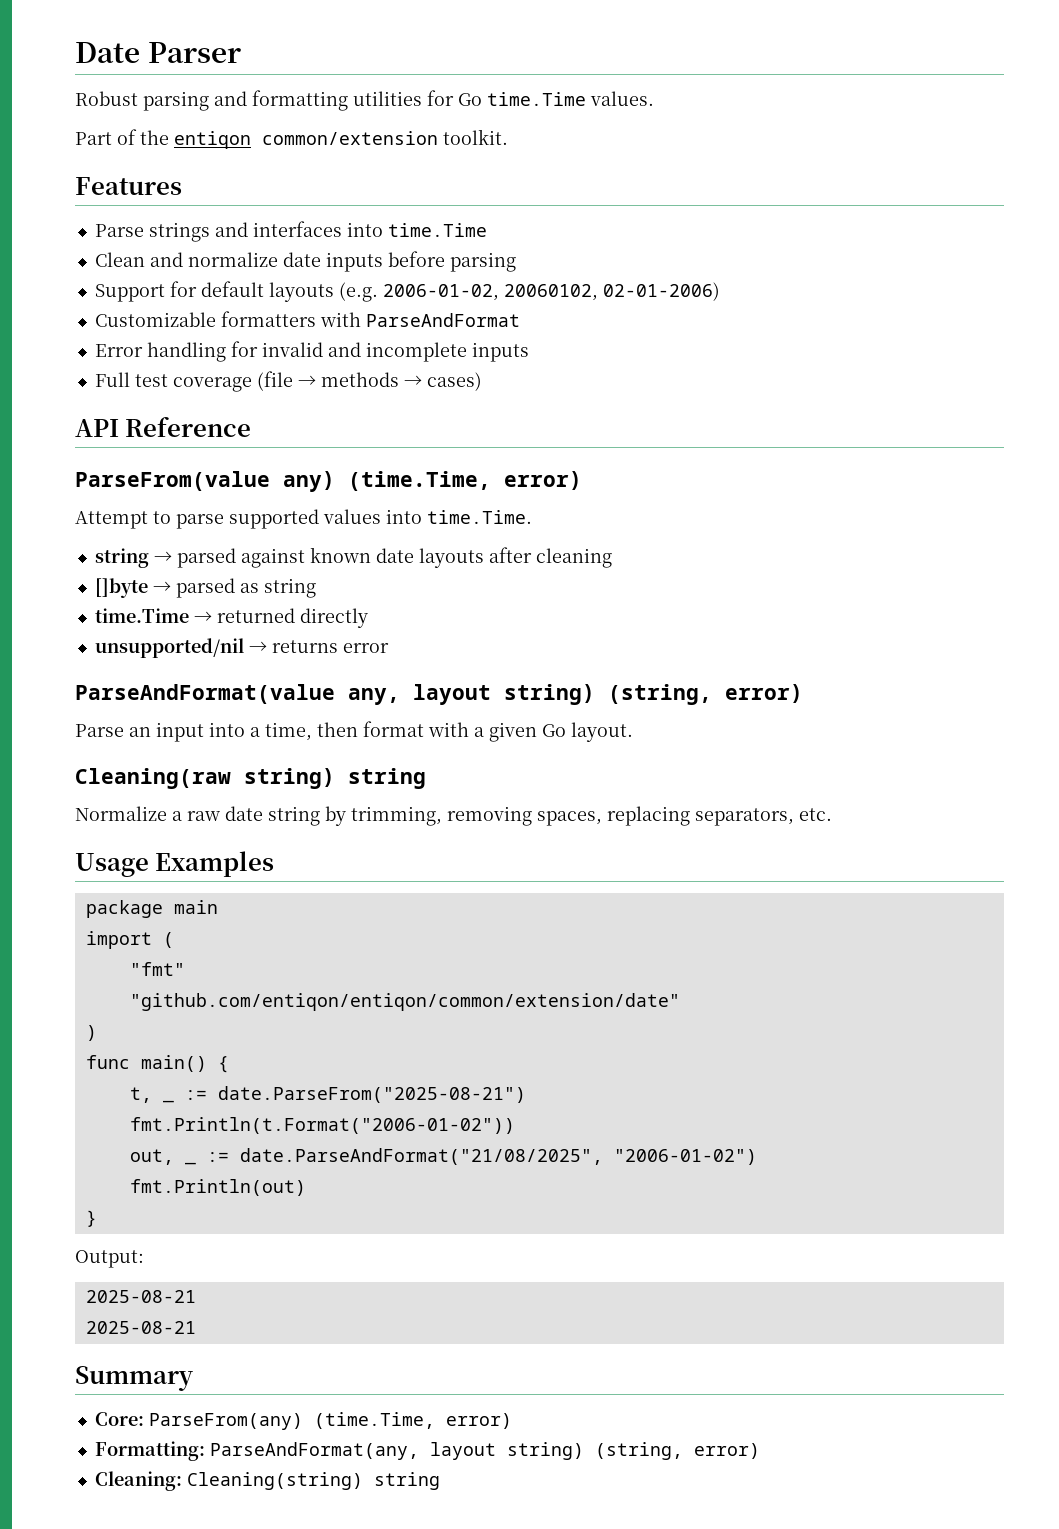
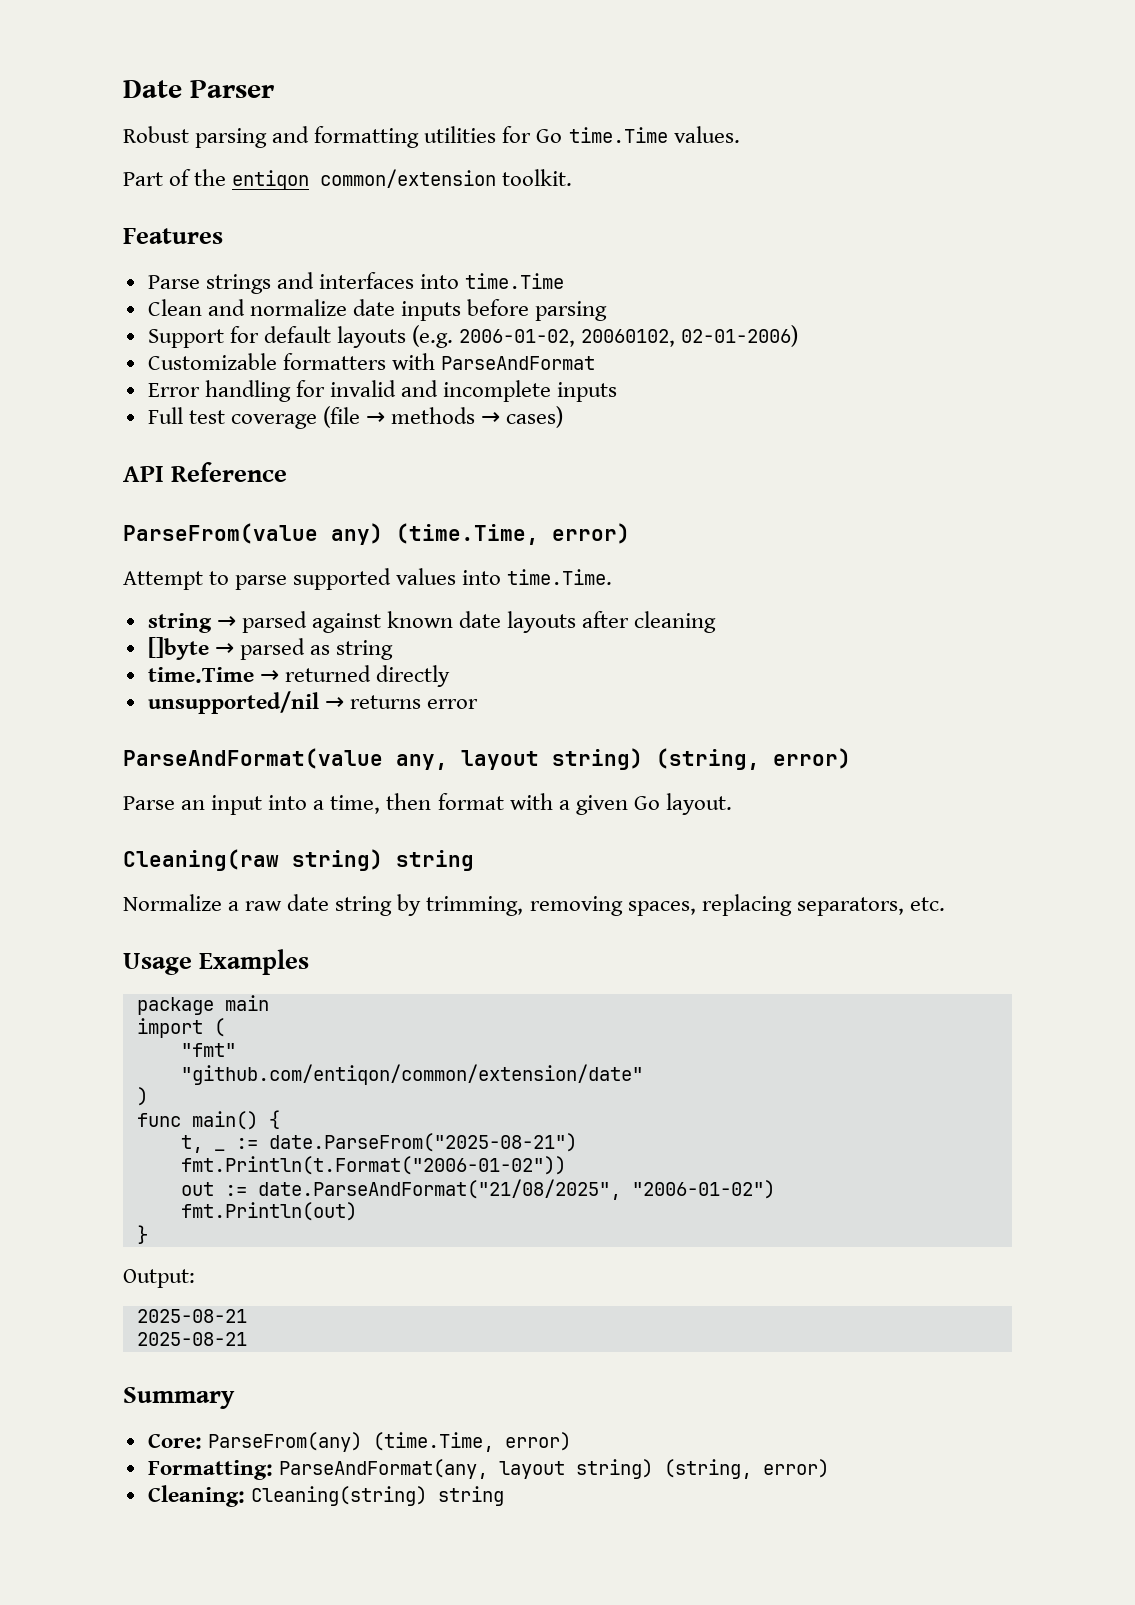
[129,993,680,1011] "github.com/entiqon/entiqon/common/extension/date" -> [180,1064,643,1085] "github.com/entiqon/common/extension/date"
[129,1149,196,1165] out, _ -> [180,1182,214,1196] out

